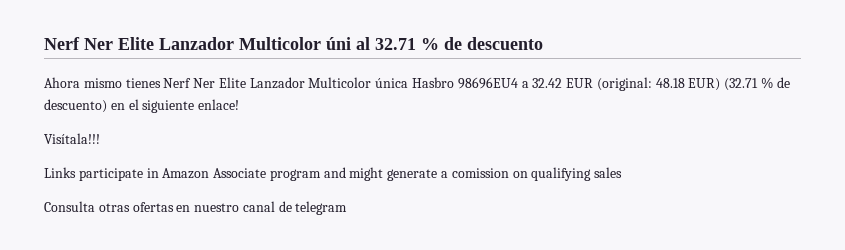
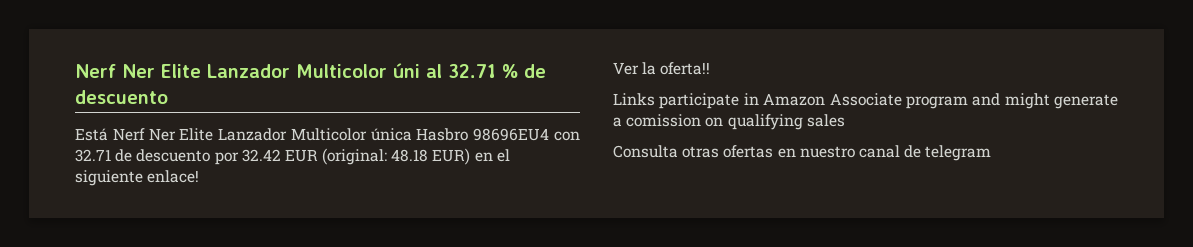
[44,77,161,88] Ahora mismo tienes -> [75,128,108,141] Está
[521,81,529,88] a -> [554,131,580,141] [75,149,239,165] con 32.71 de descuento por
[724,77,790,91] [44,99,107,113] (32.71 % de descuento) -> (471, 156) none
[44,133,100,144] Visítala!!! -> [613,62,711,75] Ver la oferta!!

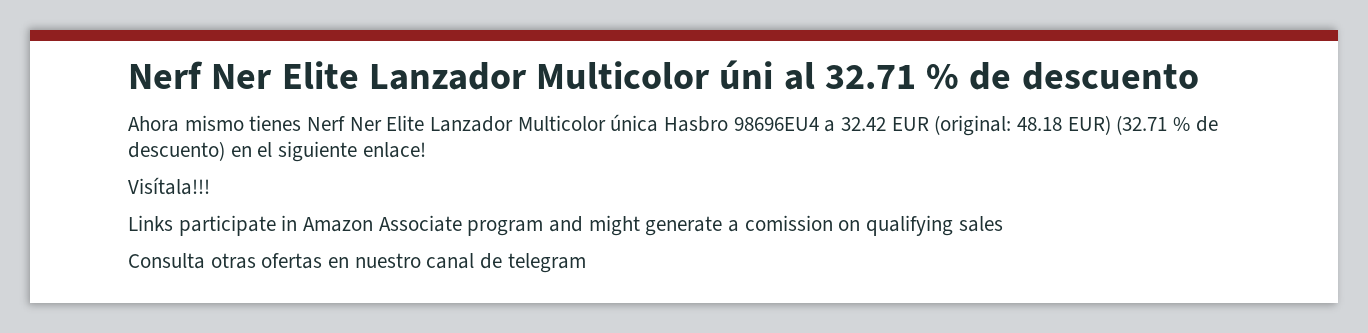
[75,128,108,141] Está -> [128,115,302,132] Ahora mismo tienes
[554,131,580,141] [75,149,239,165] con 32.71 de descuento por -> [824,120,836,132] a
(471, 156) none -> [1116,115,1218,135] [128,141,225,161] (32.71 % de descuento)
[613,62,711,75] Ver la oferta!! -> [128,177,210,195] Visítala!!!

